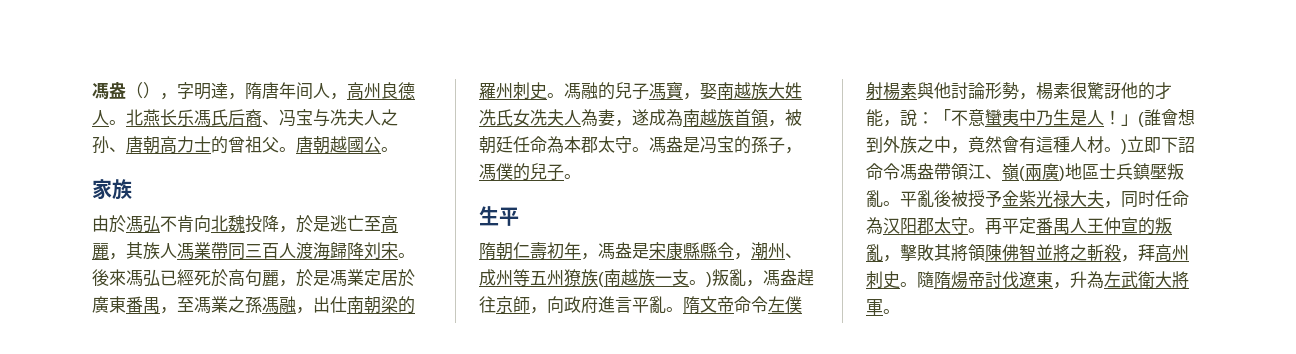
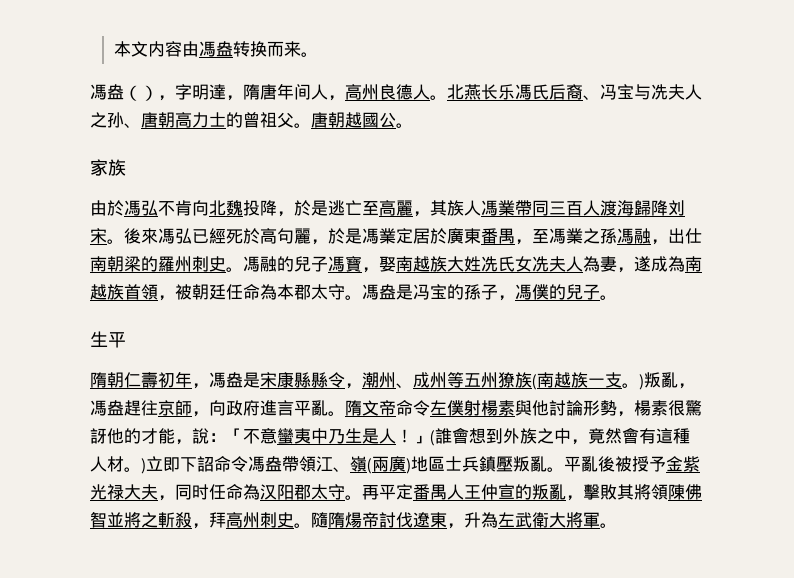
(92, 91) none -> [113,41,318,57] 本文内容由馮盎转换而来。 //

